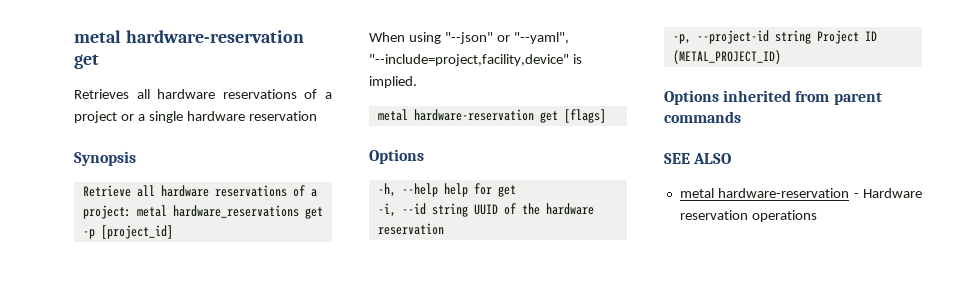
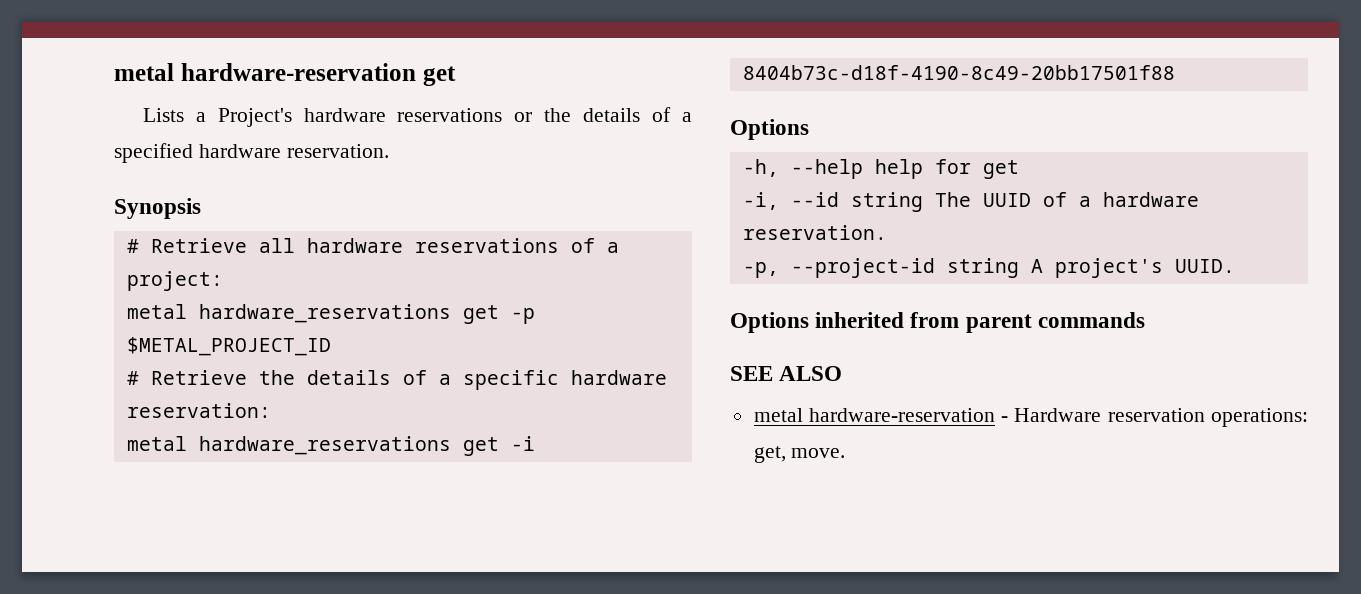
[74,89,332,99] [74,111,317,123] Retrieves all hardware reservations of a project or a single hardware reservation -> [142,107,693,127] [114,143,389,163] Lists a Project's hardware reservations or the details of a specified hardware reservation.
(136, 158) none -> [126,239,139,253] #
(131, 212) none -> (223, 281) //
[100,225,173,239] [369,32,569,44] [369,54,582,66] [369,76,417,88] [377,109,606,123] [project_id] // When using "--json" or "--yaml", "--include=project,facility,device" is implied. // metal hardware-reservation get [flags] -> [126,337,331,356] [126,370,667,390] [126,403,271,418] [126,436,535,456] [742,65,1175,80] $METAL_PROJECT_ID // # Retrieve the details of a specific hardware reservation: // metal hardware_reservations get -i 8404b73c-d18f-4190-8c49-20bb17501f88
(468, 210) none -> [934,192,971,207] The
[521,203,594,215] [377,223,444,235] the hardware reservation -> [1078,192,1199,207] [742,225,887,240] a hardware reservation.
[816,30,877,44] [672,50,781,64] Project ID (METAL_PROJECT_ID) -> [1030,258,1235,278] A project's UUID.
[751,210,817,222] operations -> [1211,408,1308,427] [753,446,846,463] operations: get, move.

